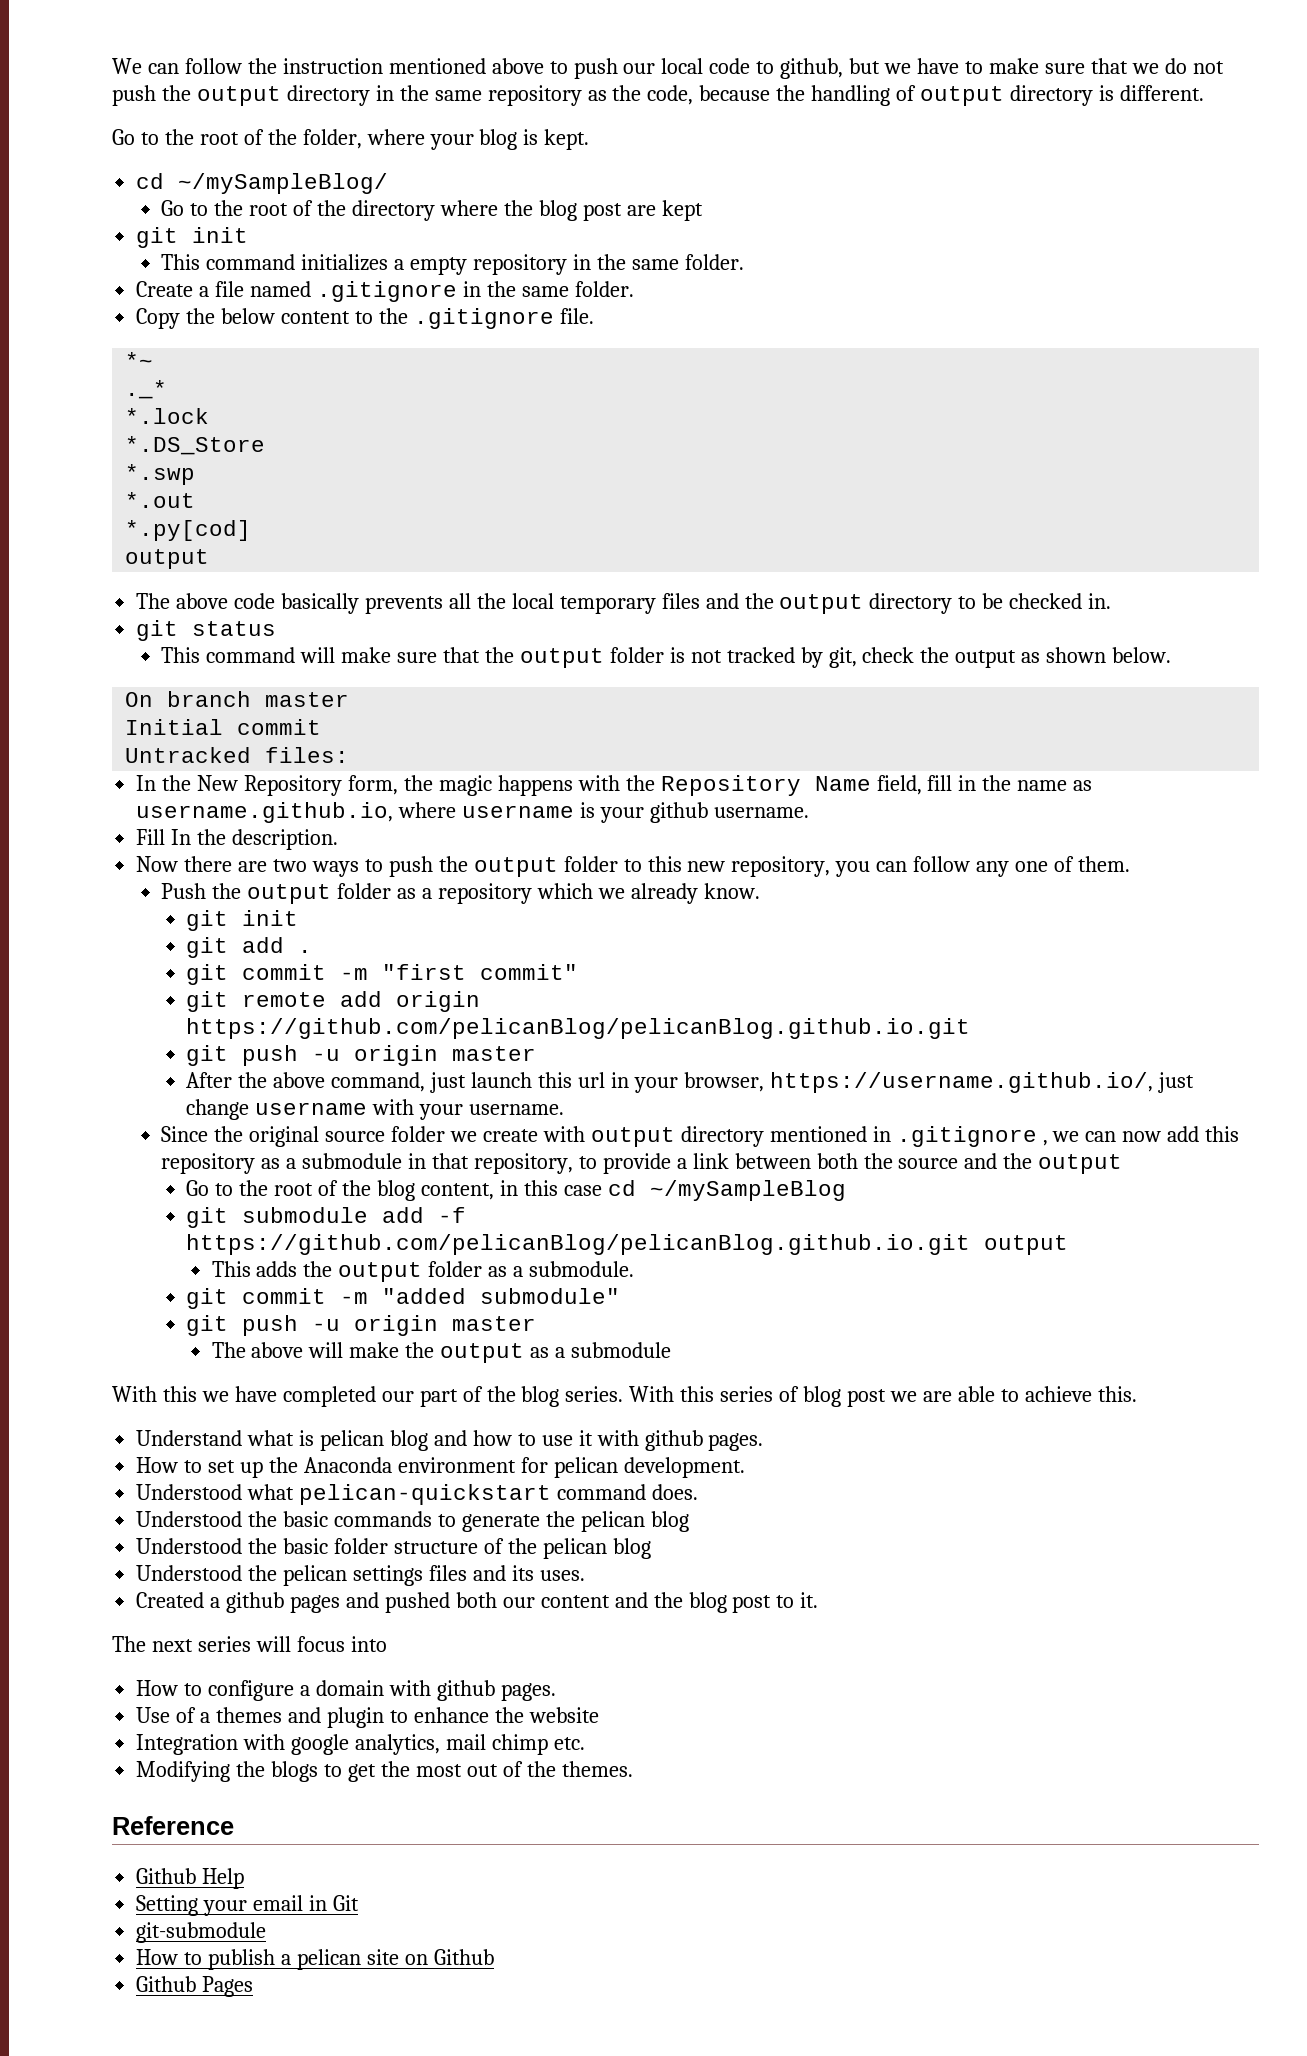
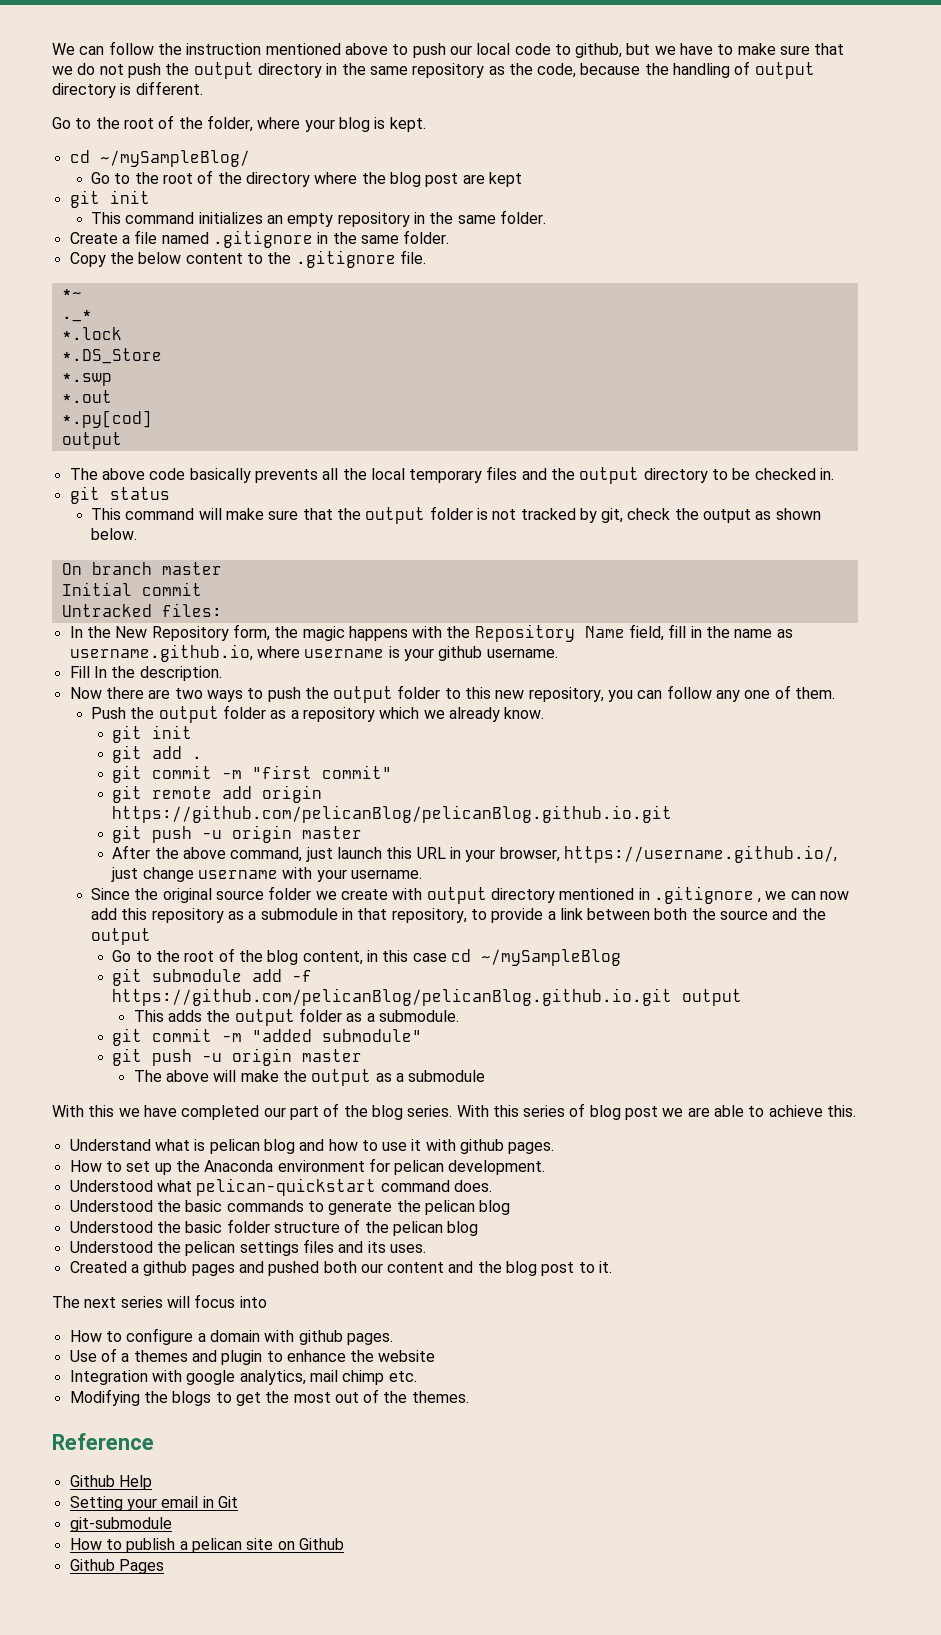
[394,259,405,270] a -> [266,215,283,224] an
[577,1072,605,1088] url -> [416,847,446,859] URL

